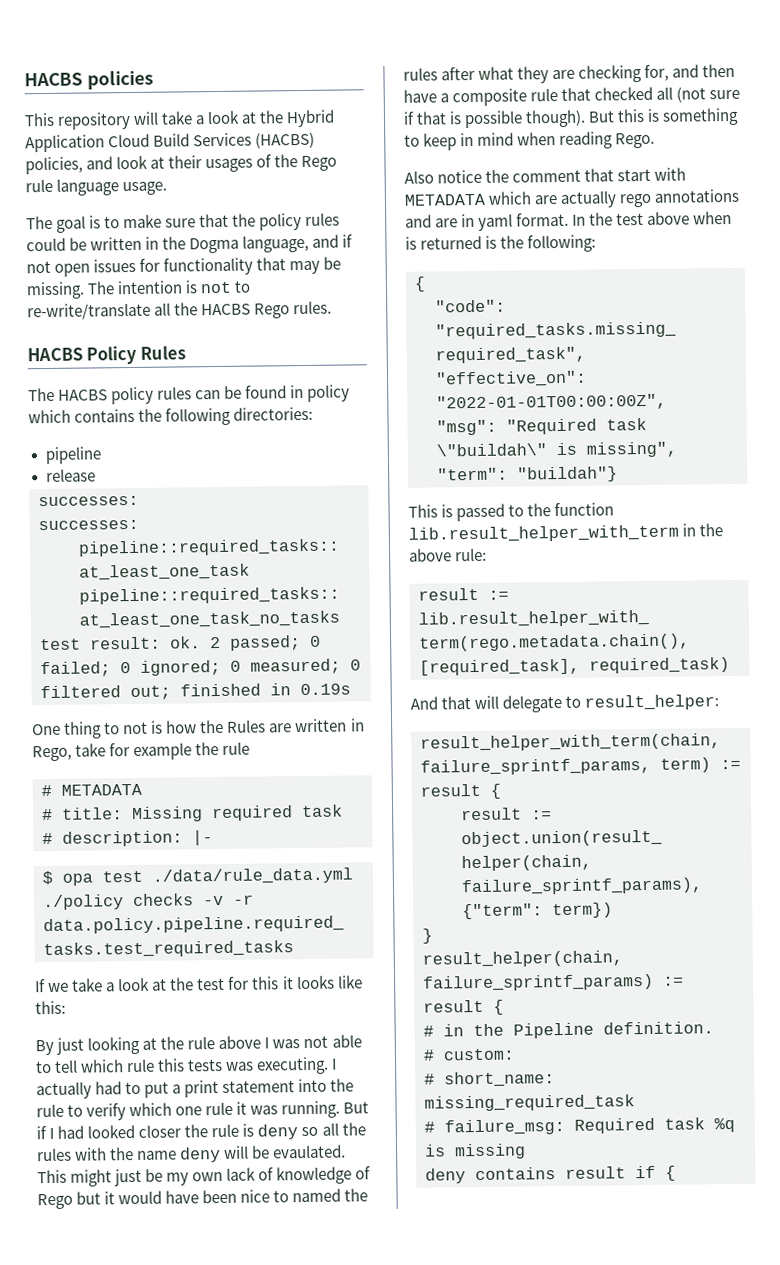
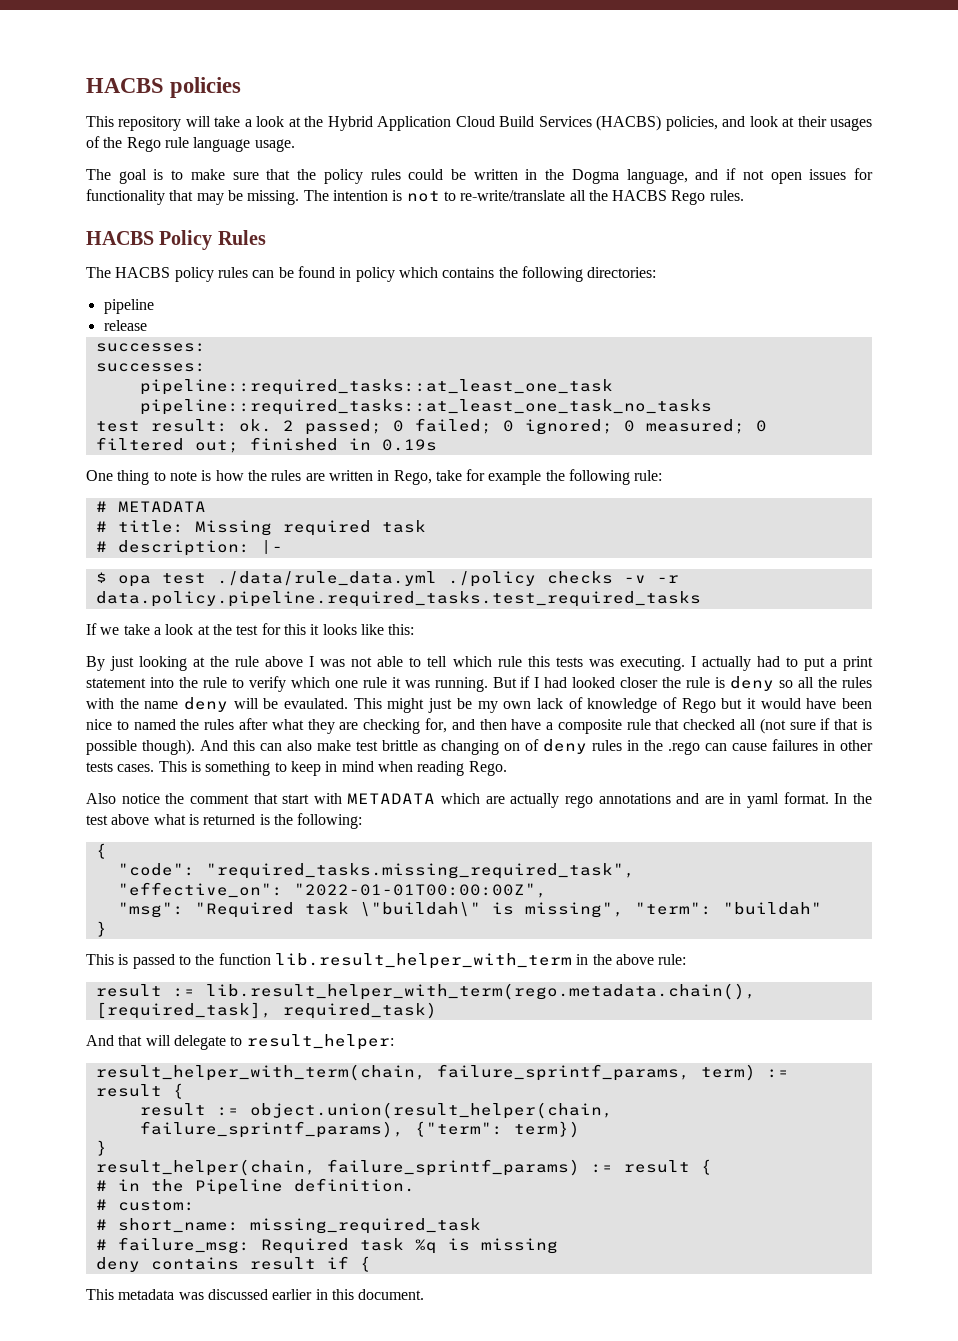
[123,721,149,735] not -> [169,471,197,481] note
[227,719,267,733] Rules -> [271,470,302,481] rules
[222,741,251,755] rule -> [569,469,663,485] following rule:
[588,108,646,123] But this -> [200,739,873,755] [86,761,187,772] And this can also make test brittle as changing on of deny rules in the .rego can cause failures in other tests cases. This
[693,210,733,225] when -> [153,814,186,825] what
[517,466,618,483] "buildah"} -> [722,902,822,915] [95,921,107,937] "buildah" // }
(676, 1173) none -> [86,1289,425,1300] // This metadata was discussed earlier in this document.

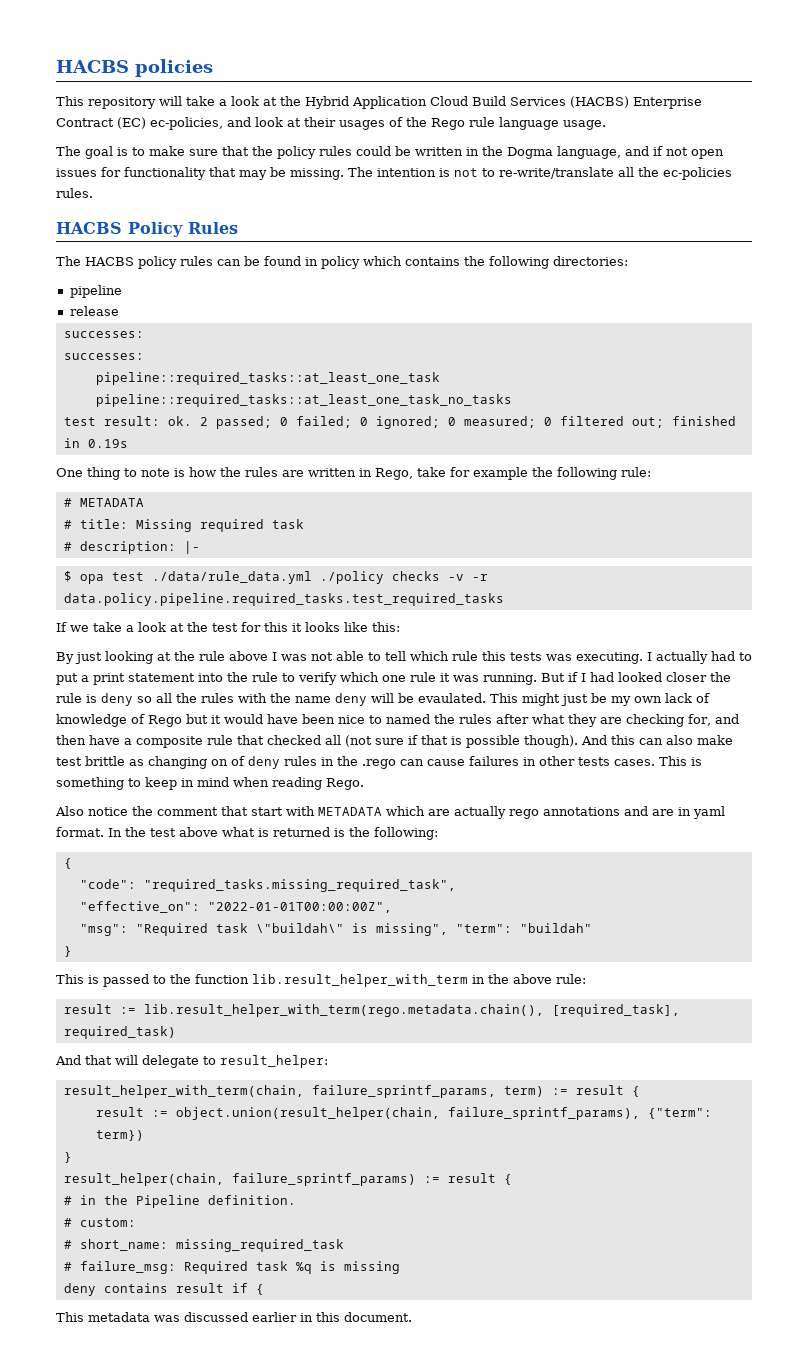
[665,116,718,131] policies, -> [633,97,702,109] [56,117,223,130] Enterprise Contract (EC) ec-policies,
[612,190,706,205] HACBS Rego -> [663,167,732,180] ec-policies

